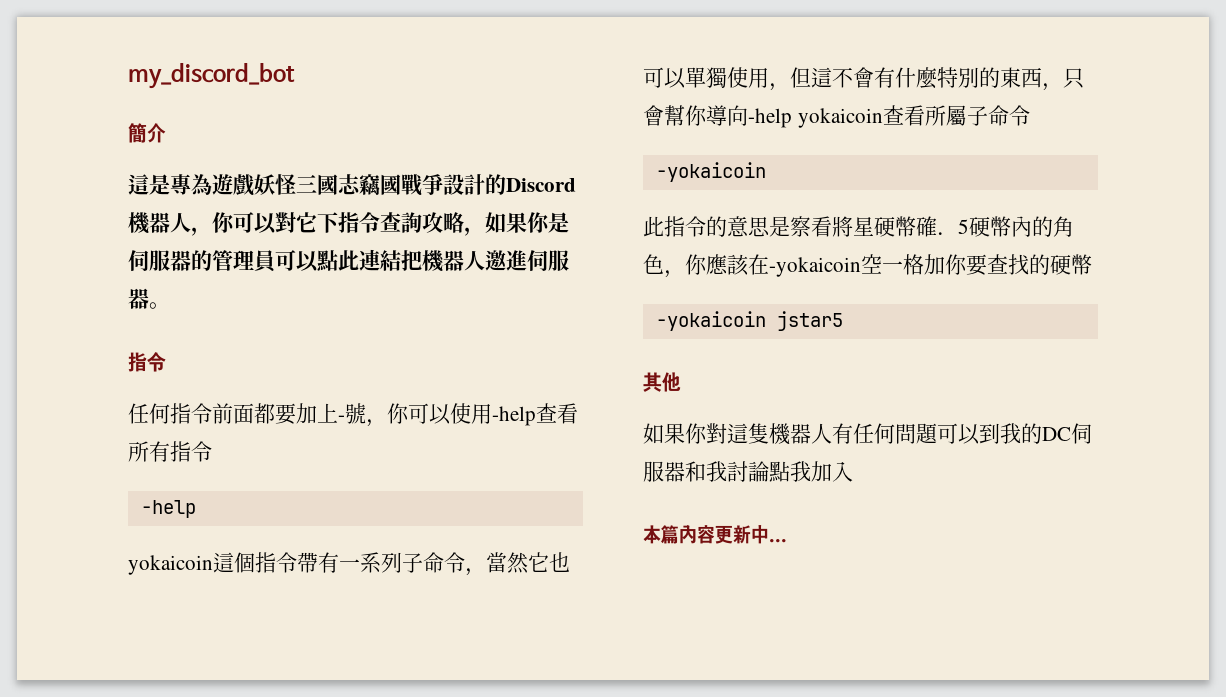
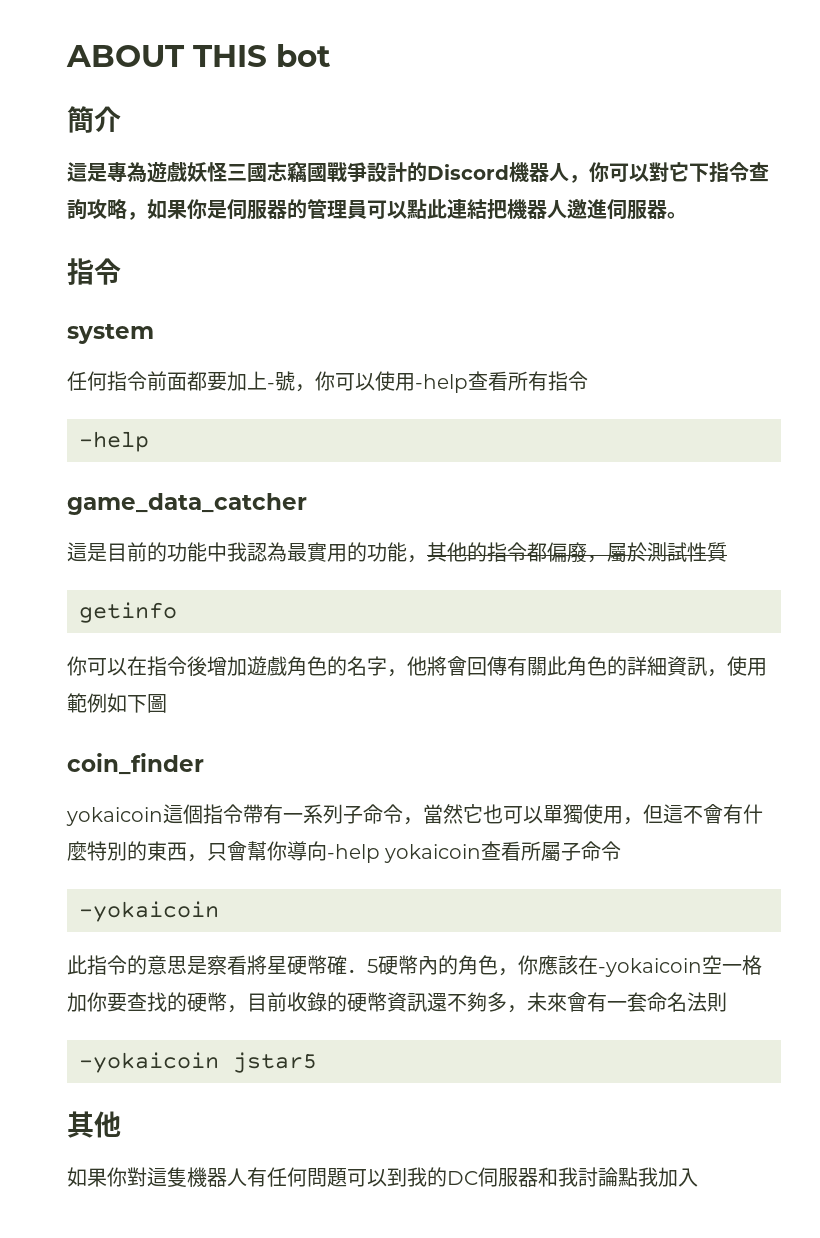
[128,63,295,89] my_discord_bot -> [66,44,330,67] ABOUT THIS bot
(166, 362) none -> [67,324,154,344] // system
(196, 509) none -> [67,493,307,515] [67,542,727,563] [79,602,177,623] [67,656,767,677] [67,693,167,713] [67,753,204,775] // game_data_catcher // 這是目前的功能中我認為最實用的功能，其他的指令都偏廢，屬於測試性質 // getinfo // 你可以在指令後增加遊戲角色的名字，他將會回傳有關此角色的詳細資訊，使用範例如下圖 // coin_finder
(1092, 264) none -> [227,992,727,1013] ，目前收錄的硬幣資訊還不夠多，未來會有一套命名法則
[643,524,787,544] // 本篇內容更新中... -> (698, 1177) none

